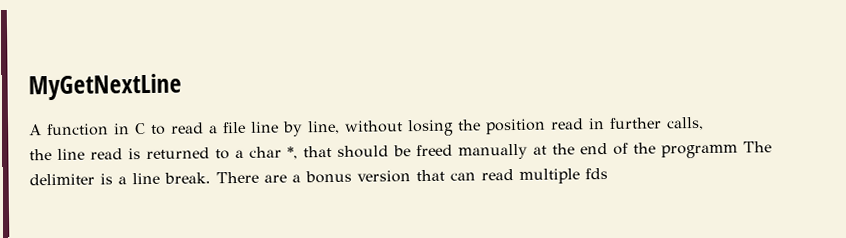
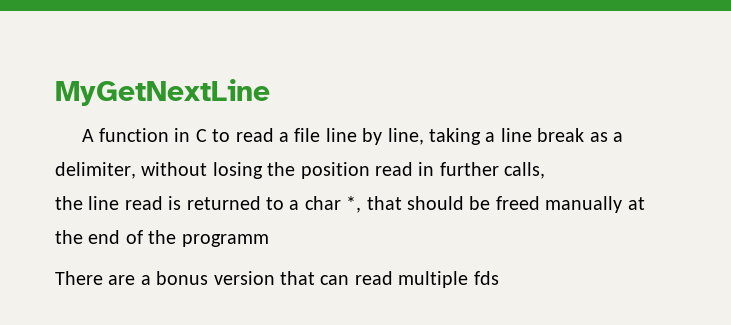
(340, 127) none -> [428,128,623,145] [55,162,136,179] taking a line break as a delimiter,
[743,141,772,153] [29,172,211,186] The delimiter is a line break. -> (269, 240) //

